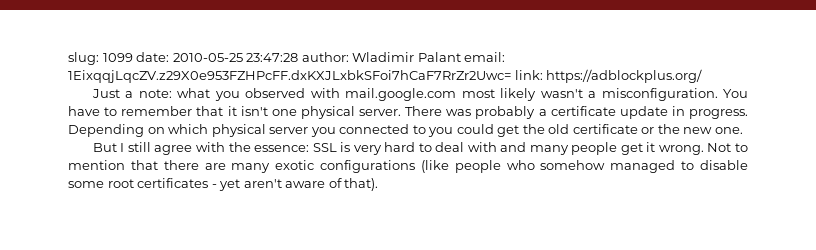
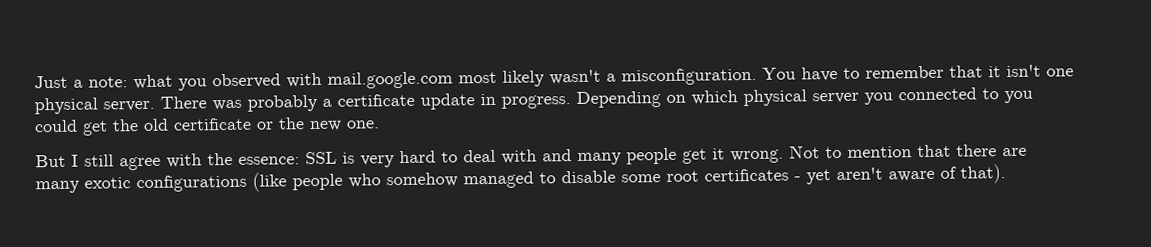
[68,52,506,65] [68,69,703,83] slug: 1099 date: 2010-05-25 23:47:28 author: Wladimir Palant email: 1EixqqjLqcZV.z29X0e953FZHPcFF.dxKXJLxbkSFoi7hCaF7RrZr2Uwc= link: https://adblockplus.org/ // -> (34, 82) none

